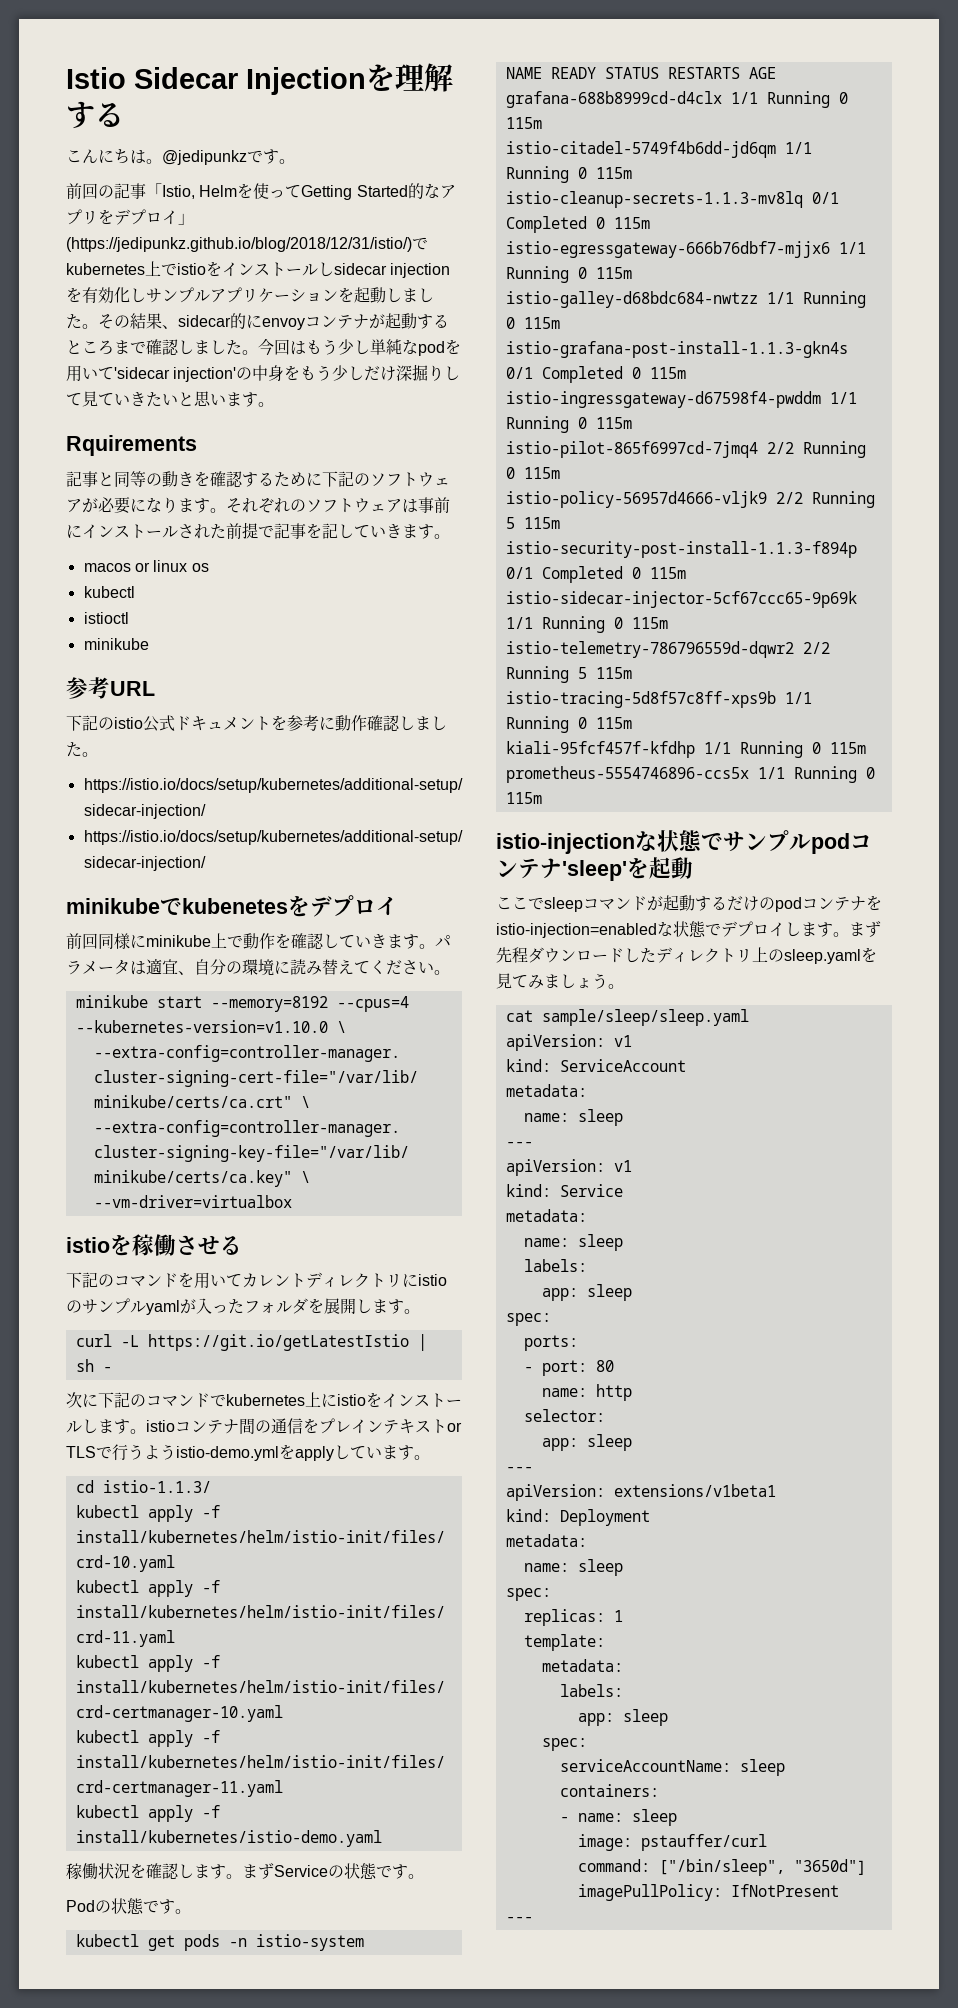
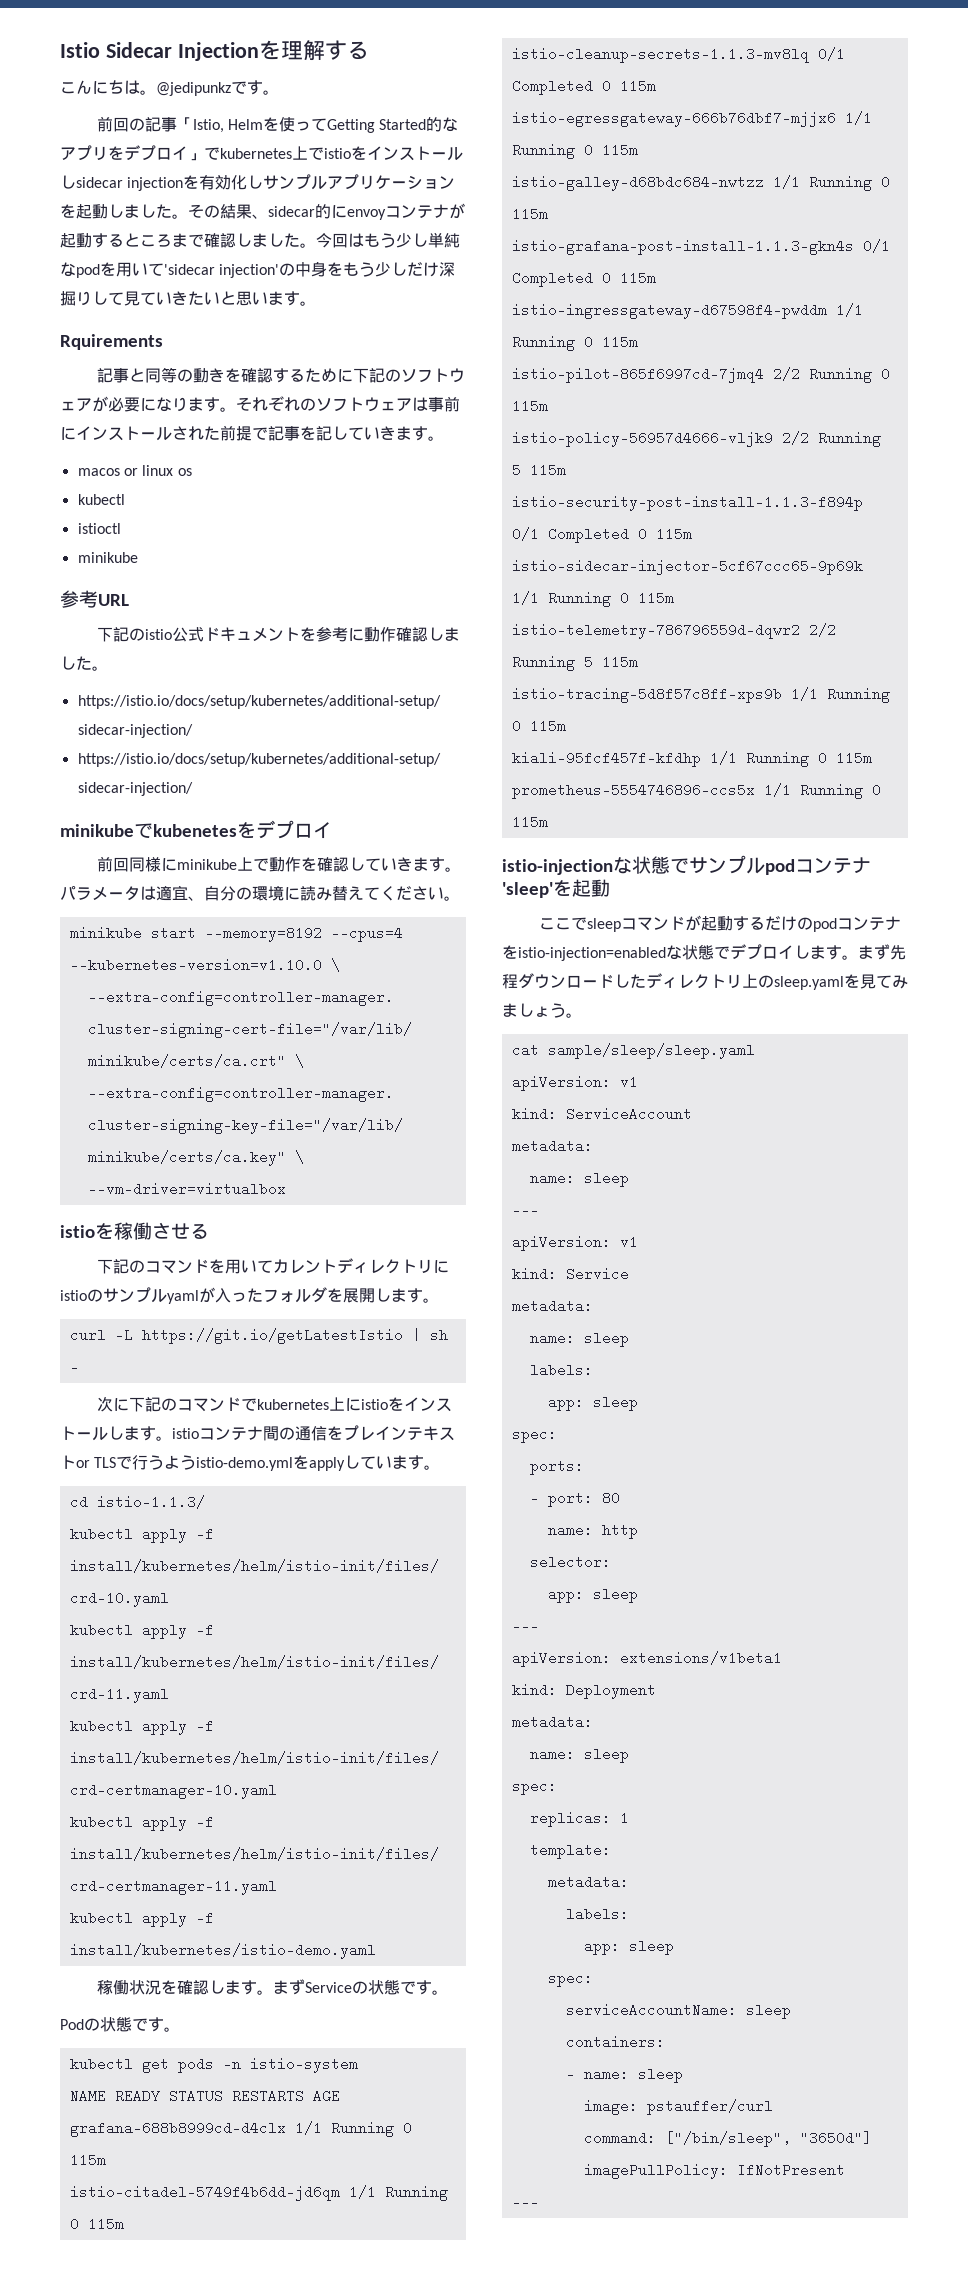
[66,237,412,252] (https://jedipunkz.github.io/blog/2018/12/31/istio/) -> (204, 157) none

